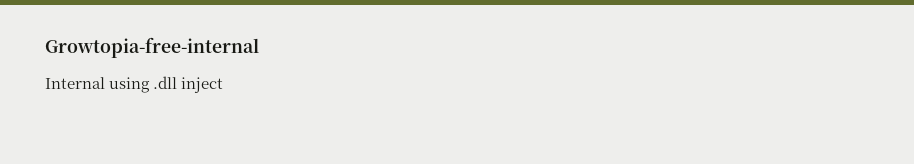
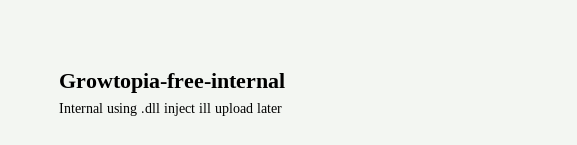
(224, 85) none -> [199,103,282,116] ill upload later

